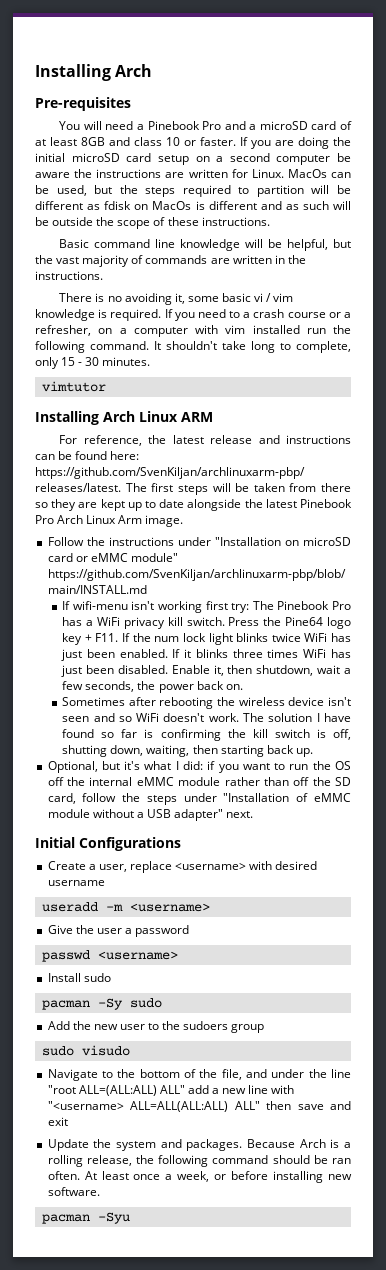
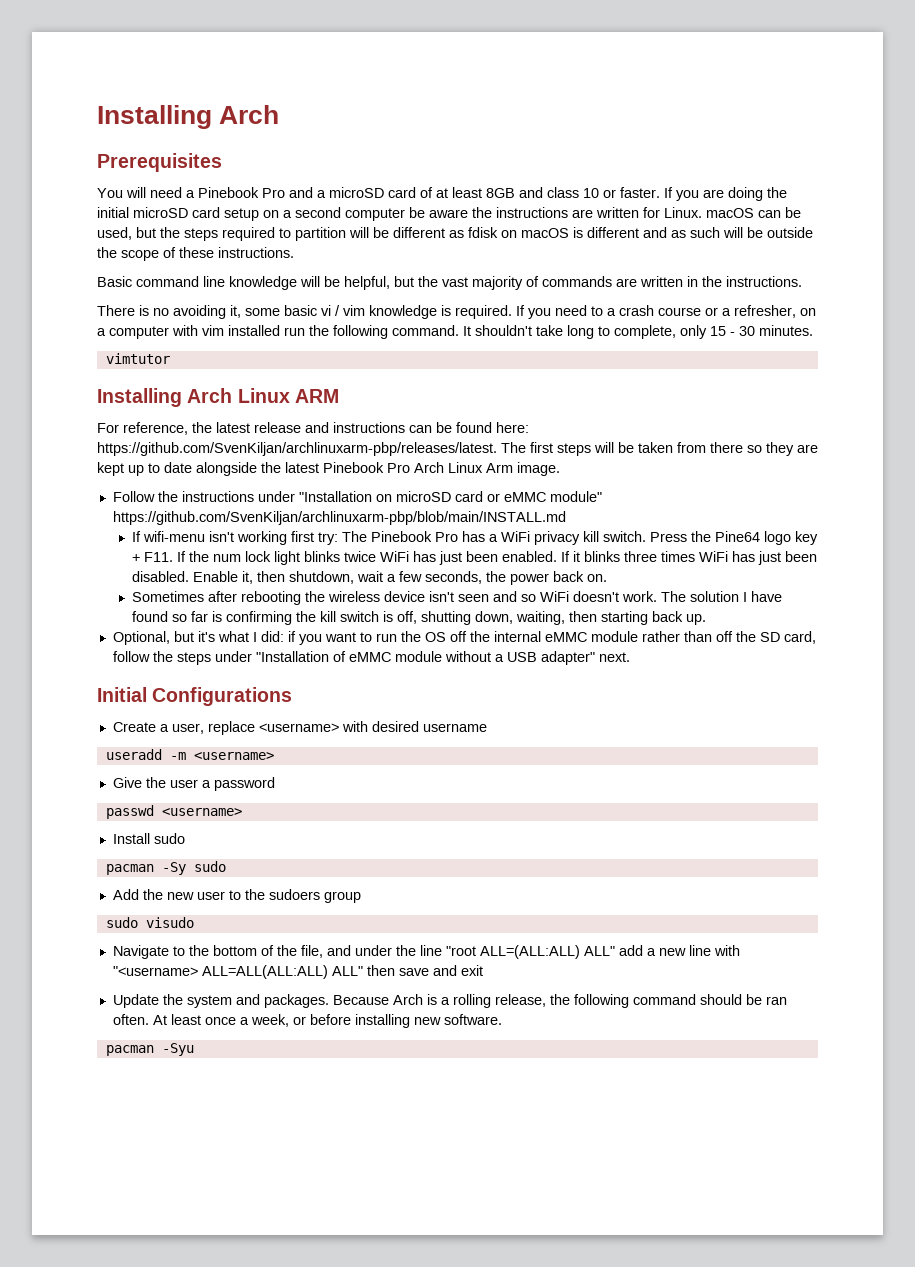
[35,97,131,111] Pre-requisites -> [97,153,222,172] Prerequisites
[287,169,327,178] MacOs -> [706,208,754,218] macOS
[152,201,192,210] MacOs -> [521,228,569,238] macOS

